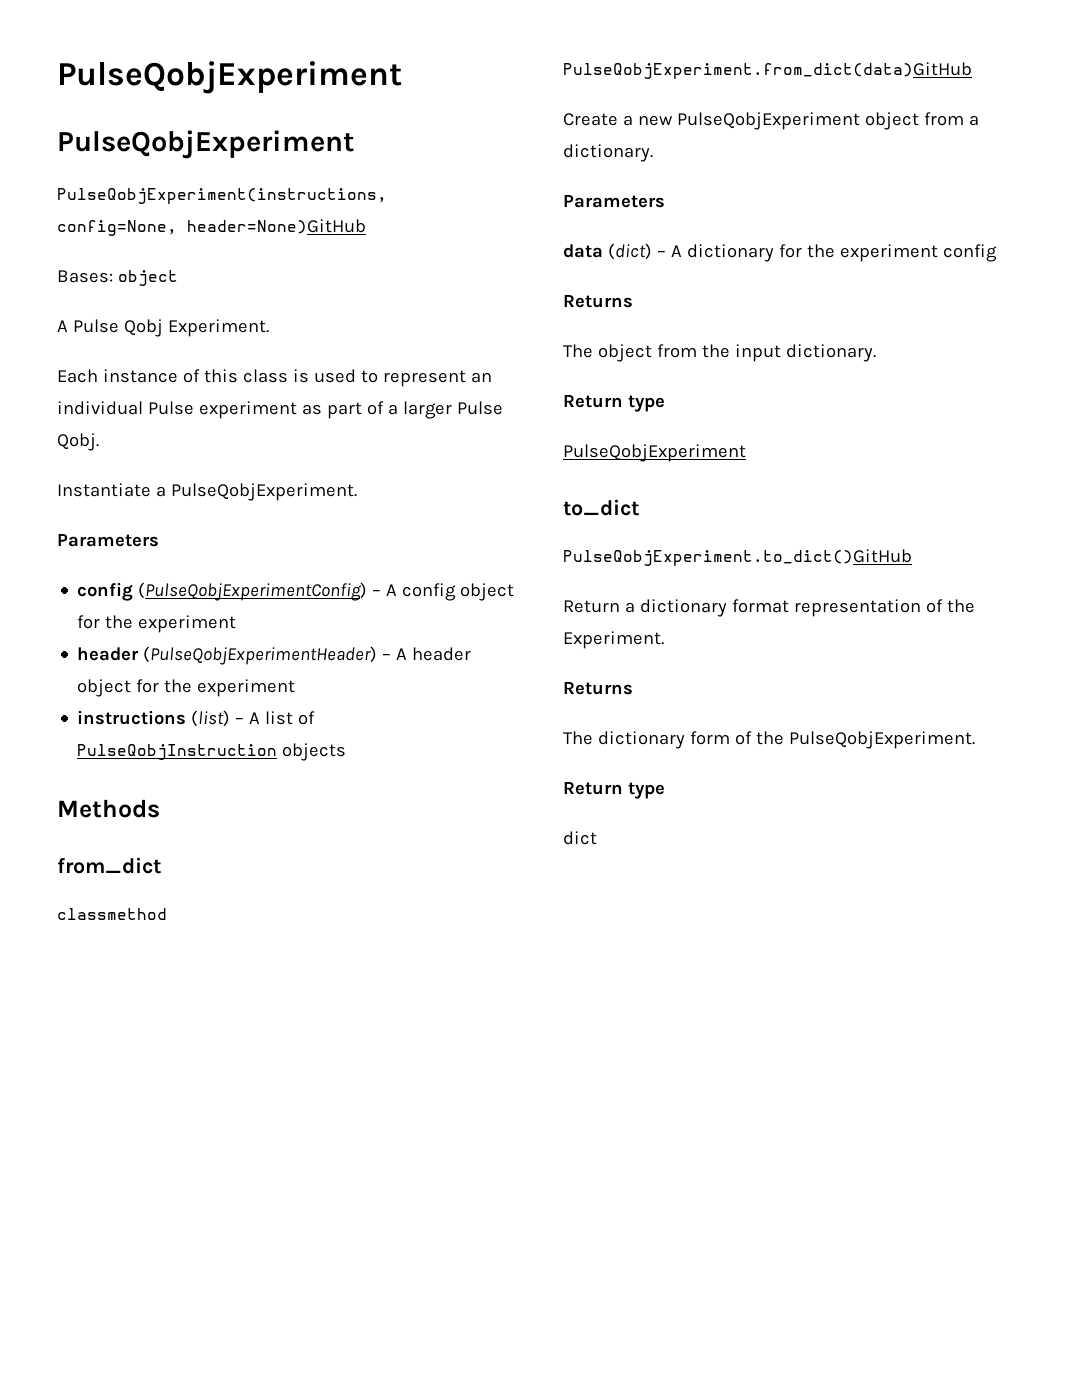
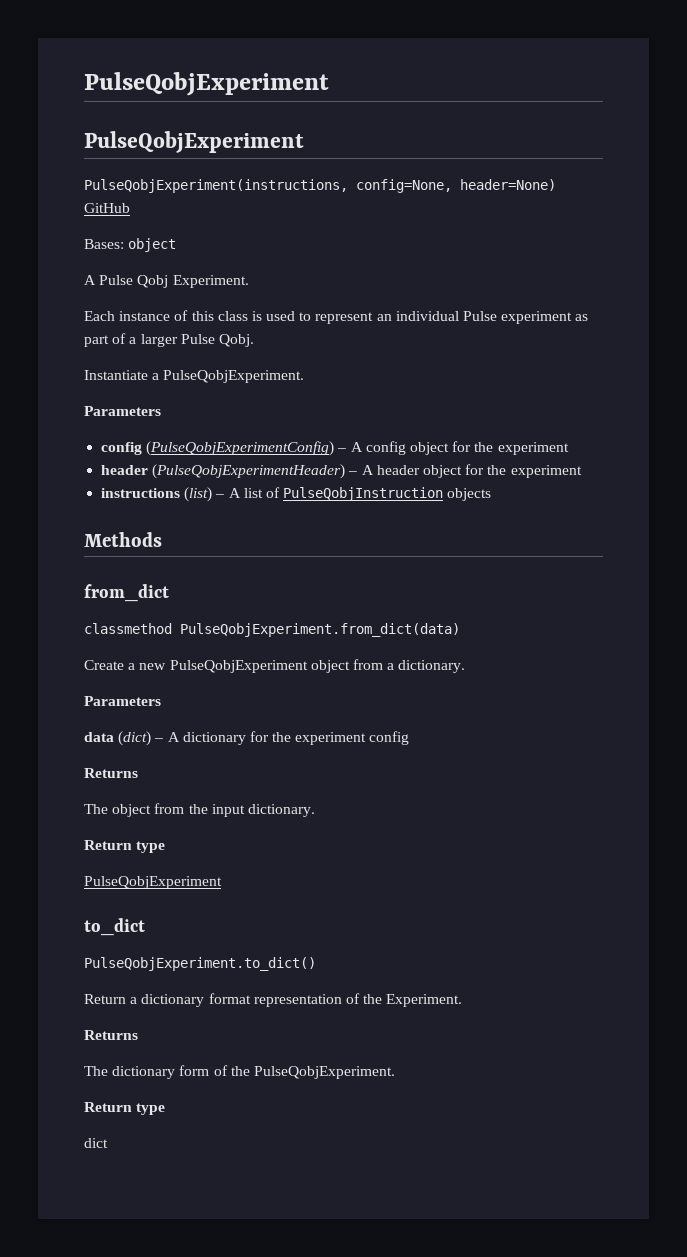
[187,219,366,234] header=None)GitHub -> [460,179,556,191] [84,203,130,213] header=None) GitHub
[563,62,972,79] PulseQobjExperiment.from_dict(data)GitHub -> [180,623,460,637] PulseQobjExperiment.from_dict(data)
[563,549,912,566] PulseQobjExperiment.to_dict()GitHub -> [84,957,316,971] PulseQobjExperiment.to_dict()

